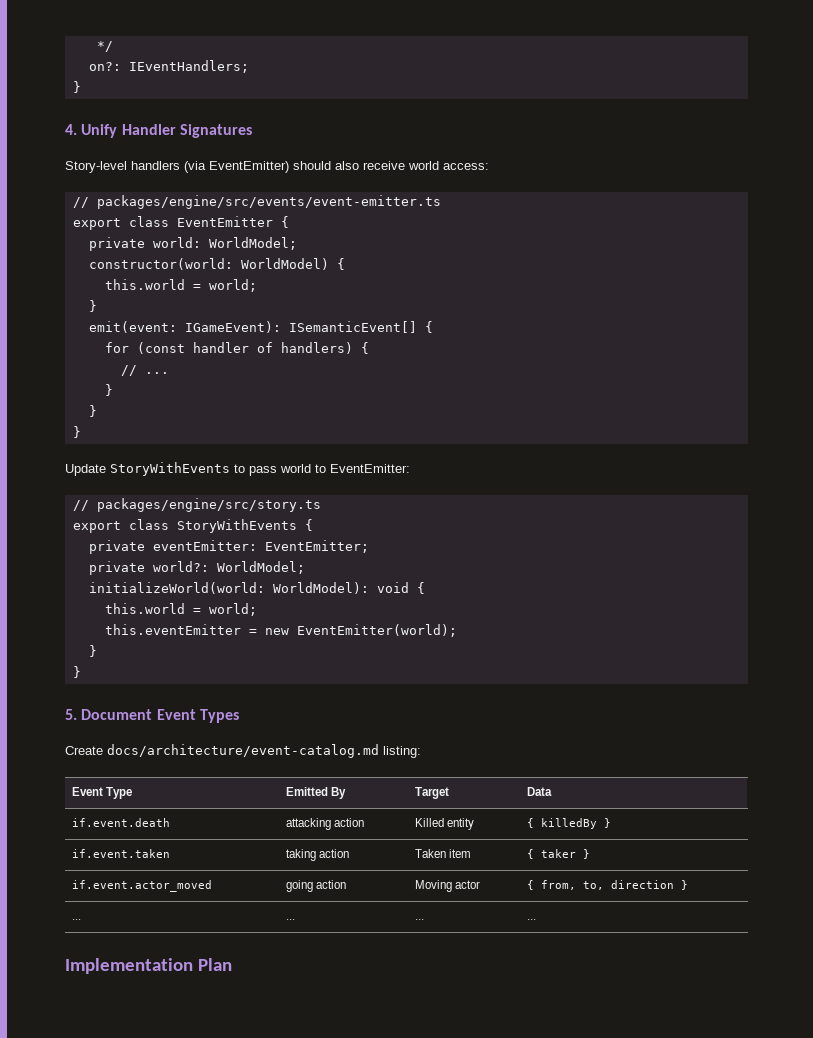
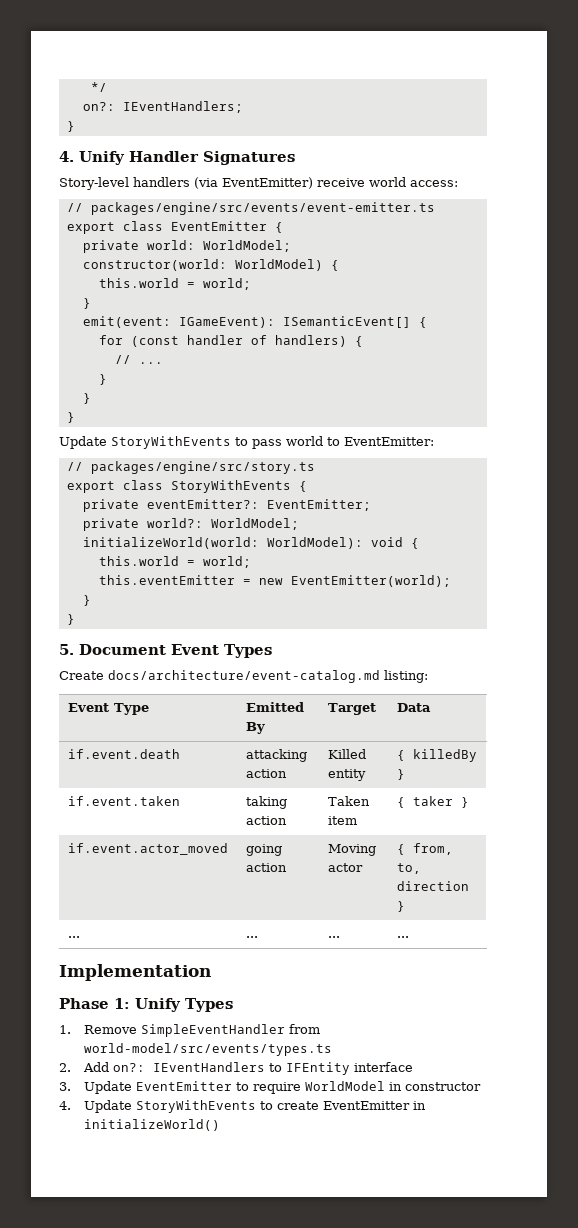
[293,161,359,170] should also -> (313, 183) none
[152,540,257,551] eventEmitter: -> [146,499,259,509] eventEmitter?:
[197,958,232,971] Plan -> [59,998,233,1012] [59,1024,320,1037] [83,1043,332,1056] [59,1062,413,1075] [59,1081,481,1094] [59,1100,426,1113] [83,1119,220,1131] // Phase 1: Unify Types // 1. Remove SimpleEventHandler from world-model/src/events/types.ts // 2. Add on?: IEventHandlers to IFEntity interface // 3. Update EventEmitter to require WorldModel in constructor // 4. Update StoryWithEvents to create EventEmitter in initializeWorld()

